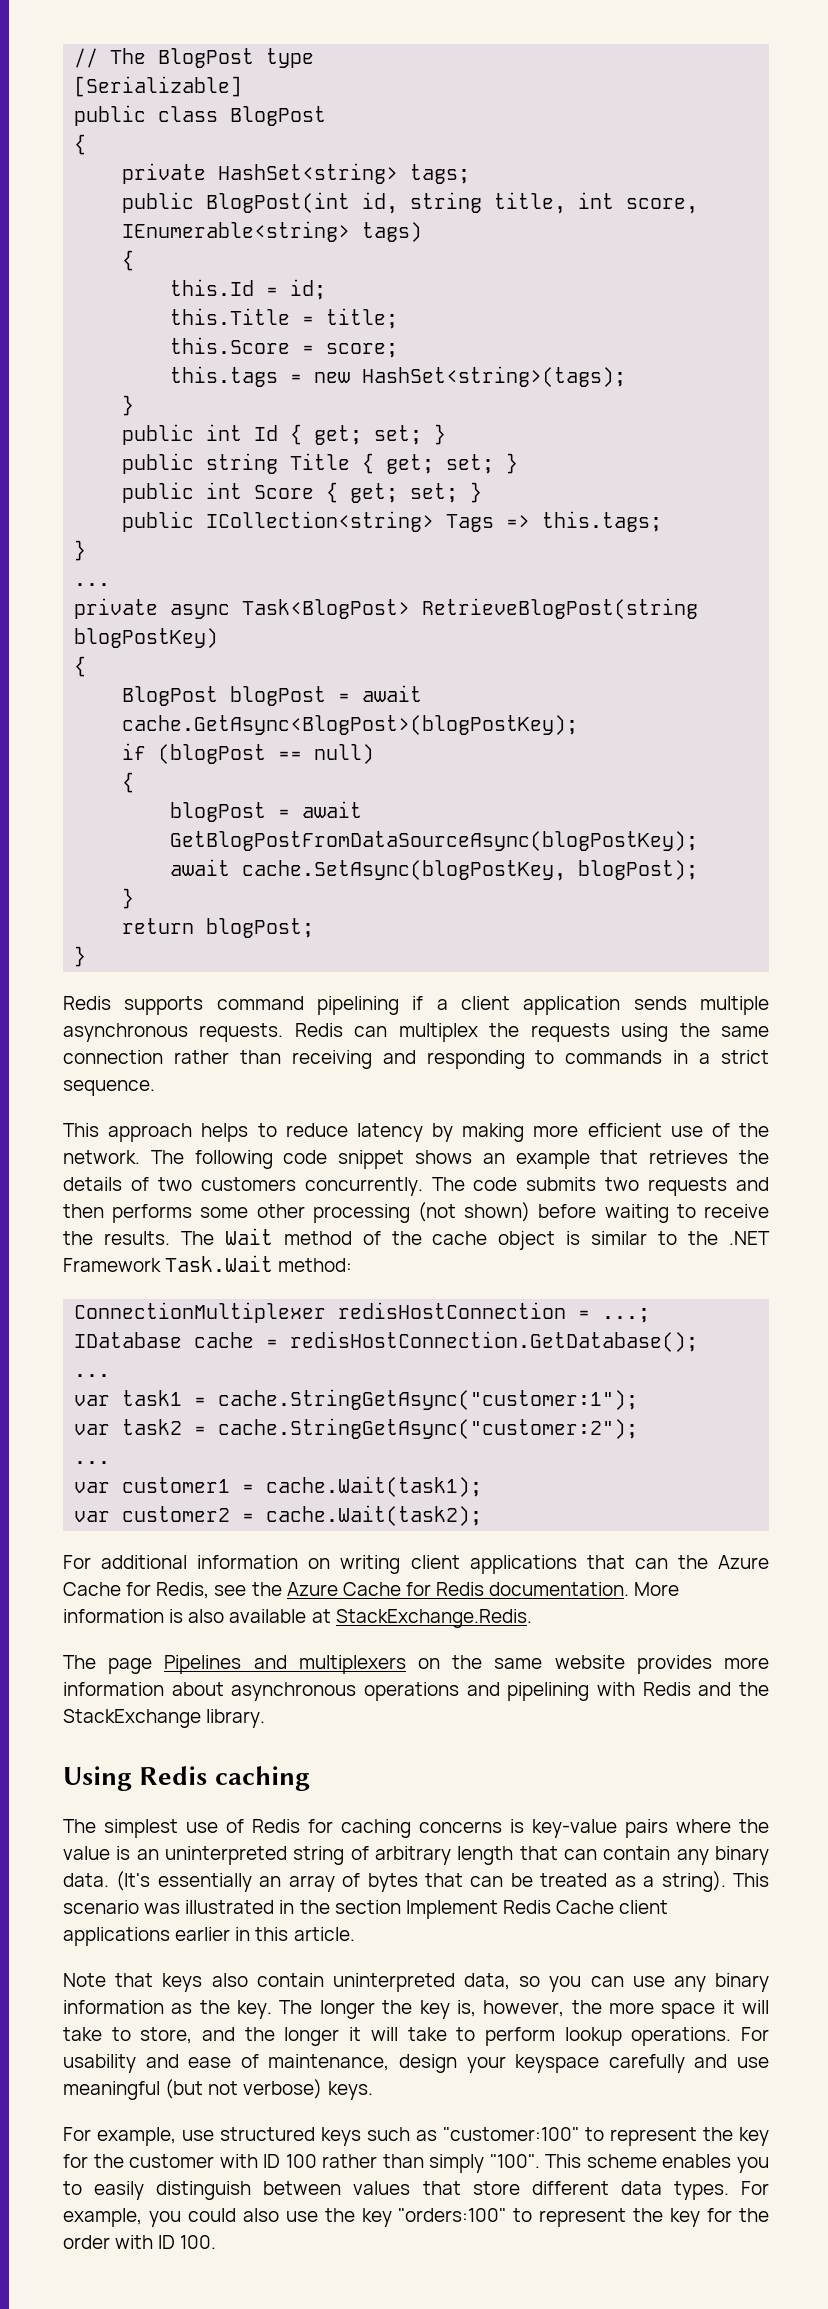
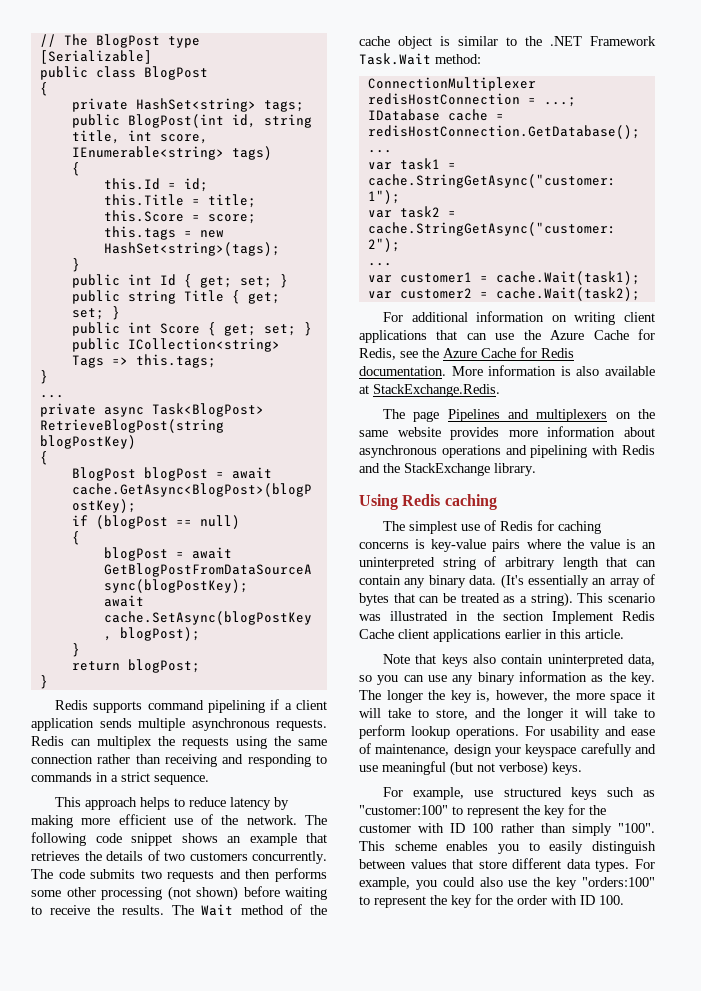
(668, 1563) none -> [495,333,515,340] use

